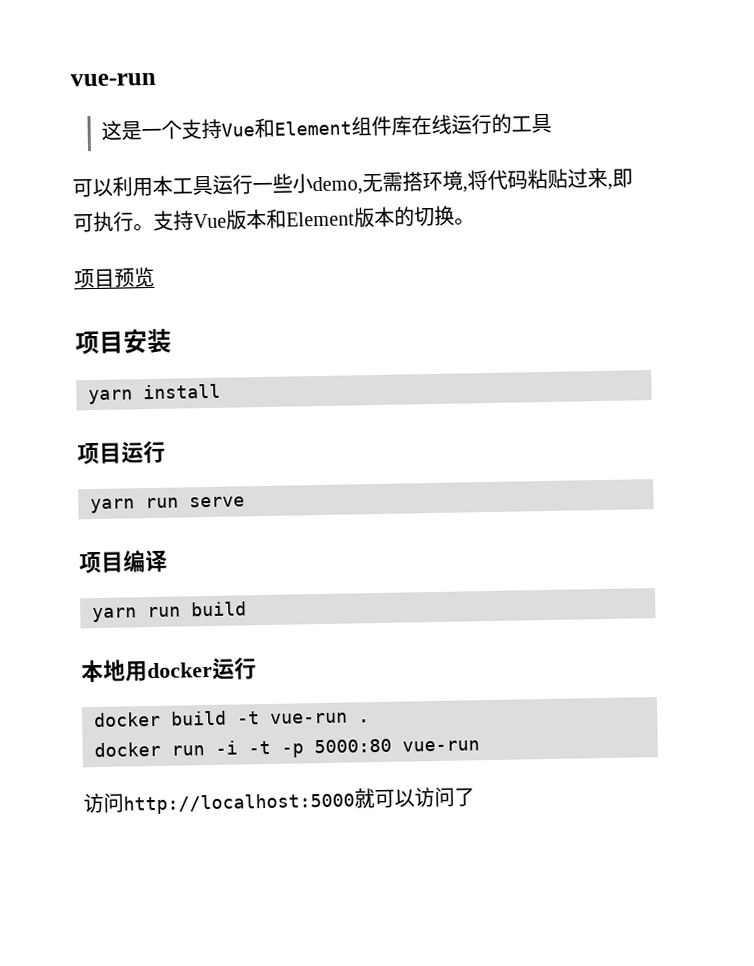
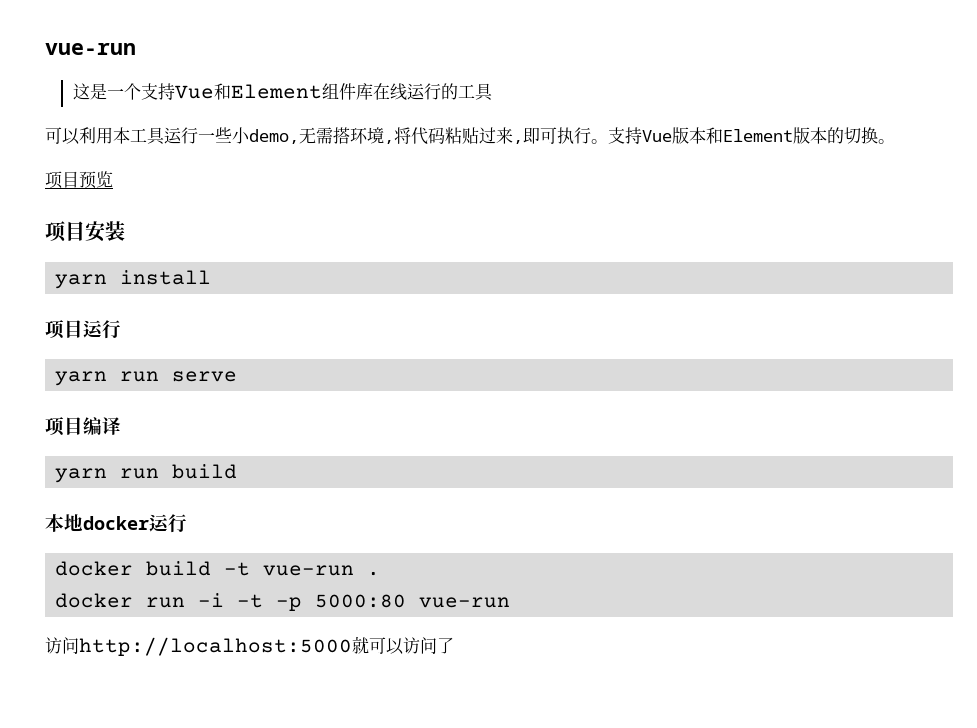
[125,661,148,682] 用 -> (83, 523) none

